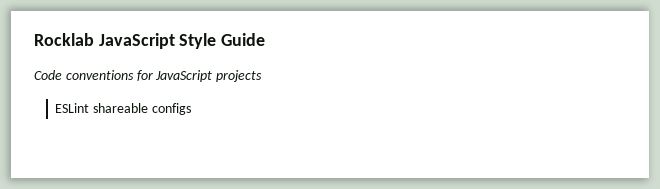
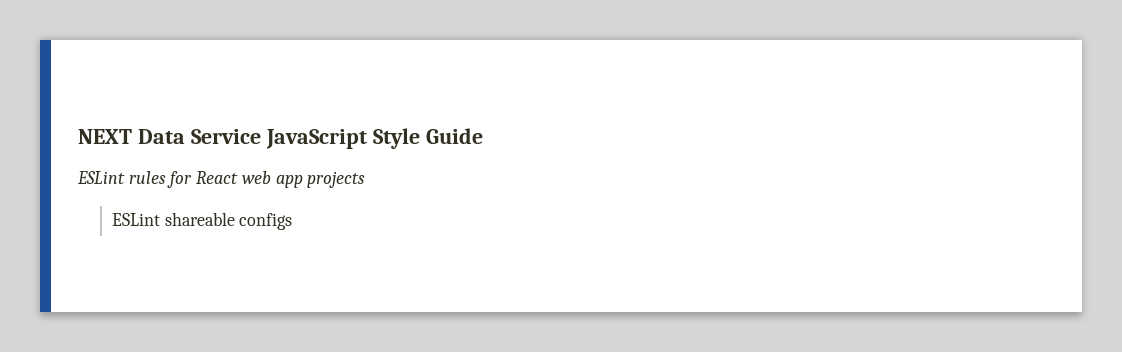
[34,33,94,46] Rocklab -> [78,129,261,144] NEXT Data Service
[34,70,213,82] Code conventions for JavaScript -> [77,171,303,188] ESLint rules for React web app

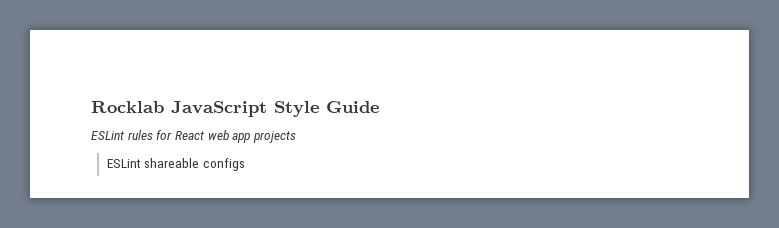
[78,129,261,144] NEXT Data Service -> [91,101,164,113] Rocklab

